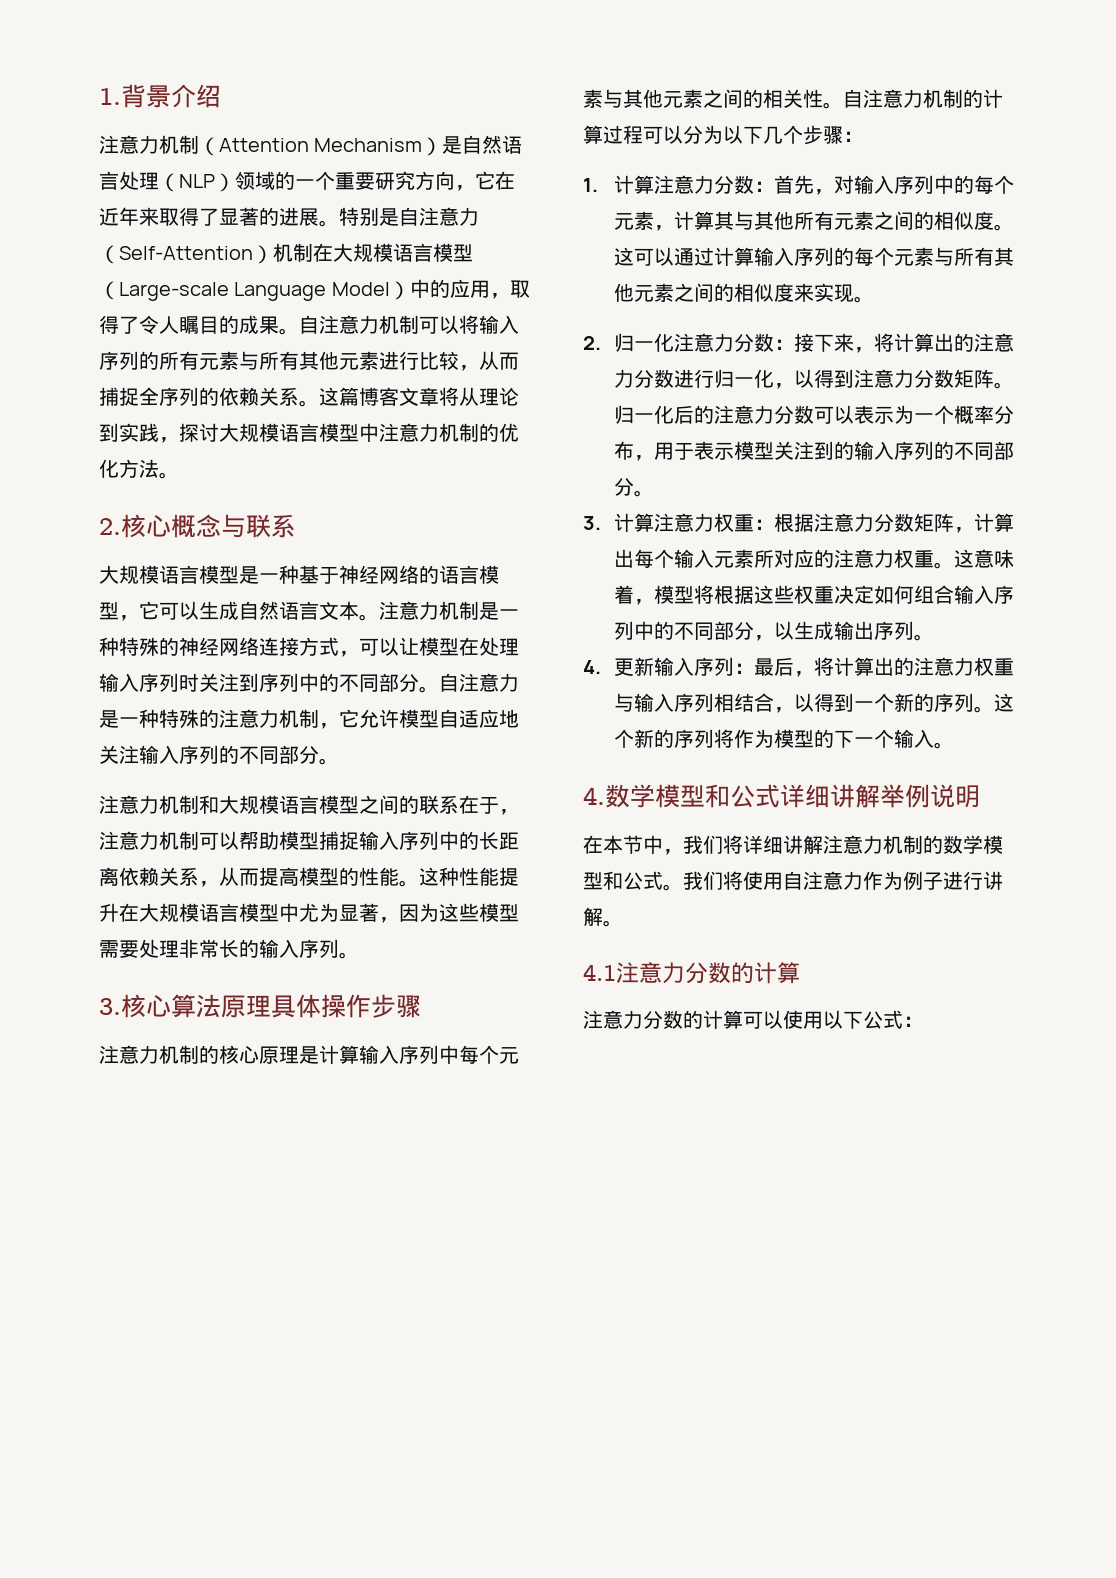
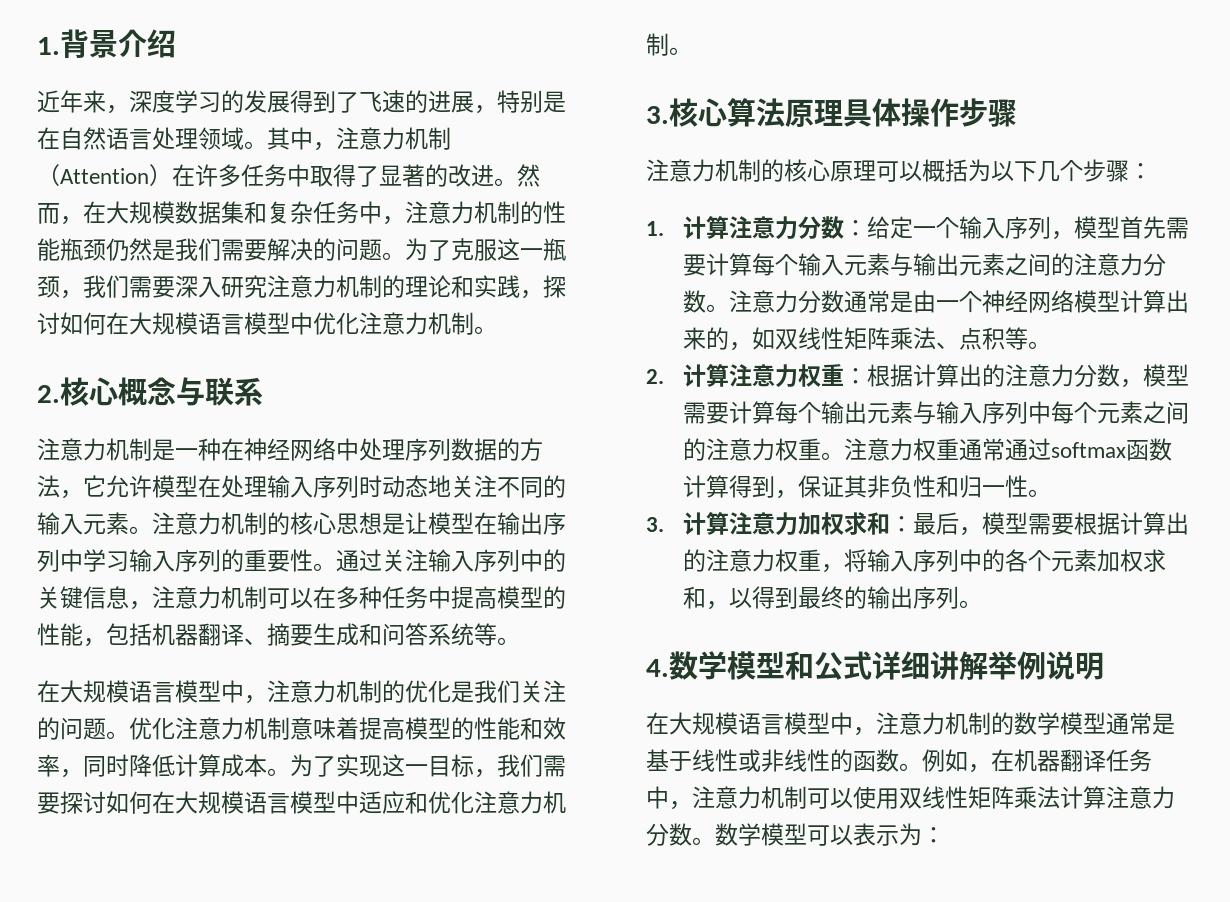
[99,135,523,156] [99,171,515,192] [99,207,479,227] [99,243,473,264] [99,279,530,301] [99,315,519,335] [99,351,519,371] [99,387,519,407] [99,423,519,443] [99,459,159,478] 注意力机制（Attention Mechanism）是自然语言处理（NLP）领域的一个重要研究方向，它在近年来取得了显著的进展。特别是自注意力（Self-Attention）机制在大规模语言模型（Large-scale Language Model）中的应用，取得了令人瞩目的成果。自注意力机制可以将输入序列的所有元素与所有其他元素进行比较，从而捕捉全序列的依赖关系。这篇博客文章将从理论到实践，探讨大规模语言模型中注意力机制的优化方法 -> [37,90,566,114] [37,127,451,151] [37,164,540,187] [37,201,566,225] [37,238,566,261] [37,275,566,299] [37,312,474,335] 近年来，深度学习的发展得到了飞速的进展，特别是在自然语言处理领域。其中，注意力机制（Attention）在许多任务中取得了显著的改进。然而，在大规模数据集和复杂任务中，注意力机制的性能瓶颈仍然是我们需要解决的问题。为了克服这一瓶颈，我们需要深入研究注意力机制的理论和实践，探讨如何在大规模语言模型中优化注意力机制
[99,565,499,584] [99,601,379,621] 大规模语言模型是一种基于神经网络的语言模型，它可以生成自然语言文本。 -> (263, 391) none
[119,637,419,657] 特殊的神经网络连接方式，可以让 -> [221,438,543,461] [37,475,152,499] 在神经网络中处理序列数据的方法，它允许
[199,673,519,693] [99,709,519,729] [99,745,339,765] [99,795,519,815] [99,831,519,850] [99,867,519,887] [99,903,519,923] [99,939,339,958] 关注到序列中的不同部分。自注意力是一种特殊的注意力机制，它允许模型自适应地关注输入序列的不同部分。 // 注意力机制和大规模语言模型之间的联系在于，注意力机制可以帮助模型捕捉输入序列中的长距离依赖关系，从而提高模型的性能。这种性能提升在大规模语言模型中尤为显著，因为这些模型需要处理非常长的输入序列 -> [382,475,566,498] [37,512,566,535] [37,549,566,572] [37,586,566,610] [37,623,520,647] [37,680,566,704] [37,717,566,740] [37,754,566,778] [37,791,566,814] [646,33,669,56] 动态地关注不同的输入元素。注意力机制的核心思想是让模型在输出序列中学习输入序列的重要性。通过关注输入序列中的关键信息，注意力机制可以在多种任务中提高模型的性能，包括机器翻译、摘要生成和问答系统等。 // 在大规模语言模型中，注意力机制的优化是我们关注的问题。优化注意力机制意味着提高模型的性能和效率，同时降低计算成本。为了实现这一目标，我们需要探讨如何在大规模语言模型中适应和优化注意力机制
[299,1045,519,1064] [583,89,1003,109] [583,125,703,144] 是计算输入序列中每个元素与其他元素之间的相关性。自注意力机制的计算过程可以分 -> [876,159,968,182] 可以概括
[773,175,1014,195] [613,211,1014,231] [613,247,1014,266] [613,283,874,303] [583,333,1014,353] [613,369,1014,389] [613,405,1014,424] [613,441,1014,461] [613,477,654,497] [583,516,601,530] 首先，对输入序列中的每个元素，计算其与其他所有元素之间的相似度。这可以通过计算输入序列的每个元素与所有其他元素之间的相似度来实现。 // 2.归一化注意力分数：接下来，将计算出的注意力分数进行归一化，以得到注意力分数矩阵。归一化后的注意力分数可以表示为一个概率分布，用于表示模型关注到的输入序列的不同部分。 // 3. -> [866,216,1189,240] [682,253,1166,276] [682,290,1189,313] [682,327,1051,351] [646,369,664,384] 给定一个输入序列，模型首先需要计算每个输入元素与输出元素之间的注意力分数。注意力分数通常是由一个神经网络模型计算出来的，如双线性矩阵乘法、点积等。 // 2.
[813,513,1014,533] [613,549,1014,569] [613,585,1014,605] [613,621,934,641] [583,657,834,677] 注意力分数矩阵，计算出每个输入元素所对应的注意力权重。这意味着，模型将根据这些权重决定如何组合输入序列中的不同部分，以生成输出序列。 // 4.更新输入序列：最后，将 -> [912,364,1189,388] [682,401,1189,424] [682,438,1172,461] [682,475,1051,499] [646,512,1120,536] 计算出的注意力分数，模型需要计算每个输出元素与输入序列中每个元素之间的注意力权重。注意力权重通常通过softmax函数计算得到，保证其非负性和归一性。 // 3.计算注意力加权求和：最后，模型需要根据
[613,693,1014,713] [613,729,934,748] 与输入序列相结合，以得到一个新的序列。这个新的序列将作为模型的下一个输入 -> [820,549,1166,573] [682,586,959,610] ，将输入序列中的各个元素加权求和，以得到最终的输出序列
[603,835,823,855] 本节中，我们将详细讲解 -> [669,712,876,736] 大规模语言模型中，
[603,871,1003,891] [583,907,623,927] [583,962,800,984] [583,1010,903,1029] 和公式。我们将使用自注意力作为例子进行讲解。 // 4.1注意力分数的计算 // 注意力分数的计算可以使用以下公式 -> [1106,712,1175,735] [646,749,1152,773] [646,786,1175,810] [646,823,922,846] 通常是基于线性或非线性的函数。例如，在机器翻译任务中，注意力机制可以使用双线性矩阵乘法计算注意力分数。数学模型可以表示为

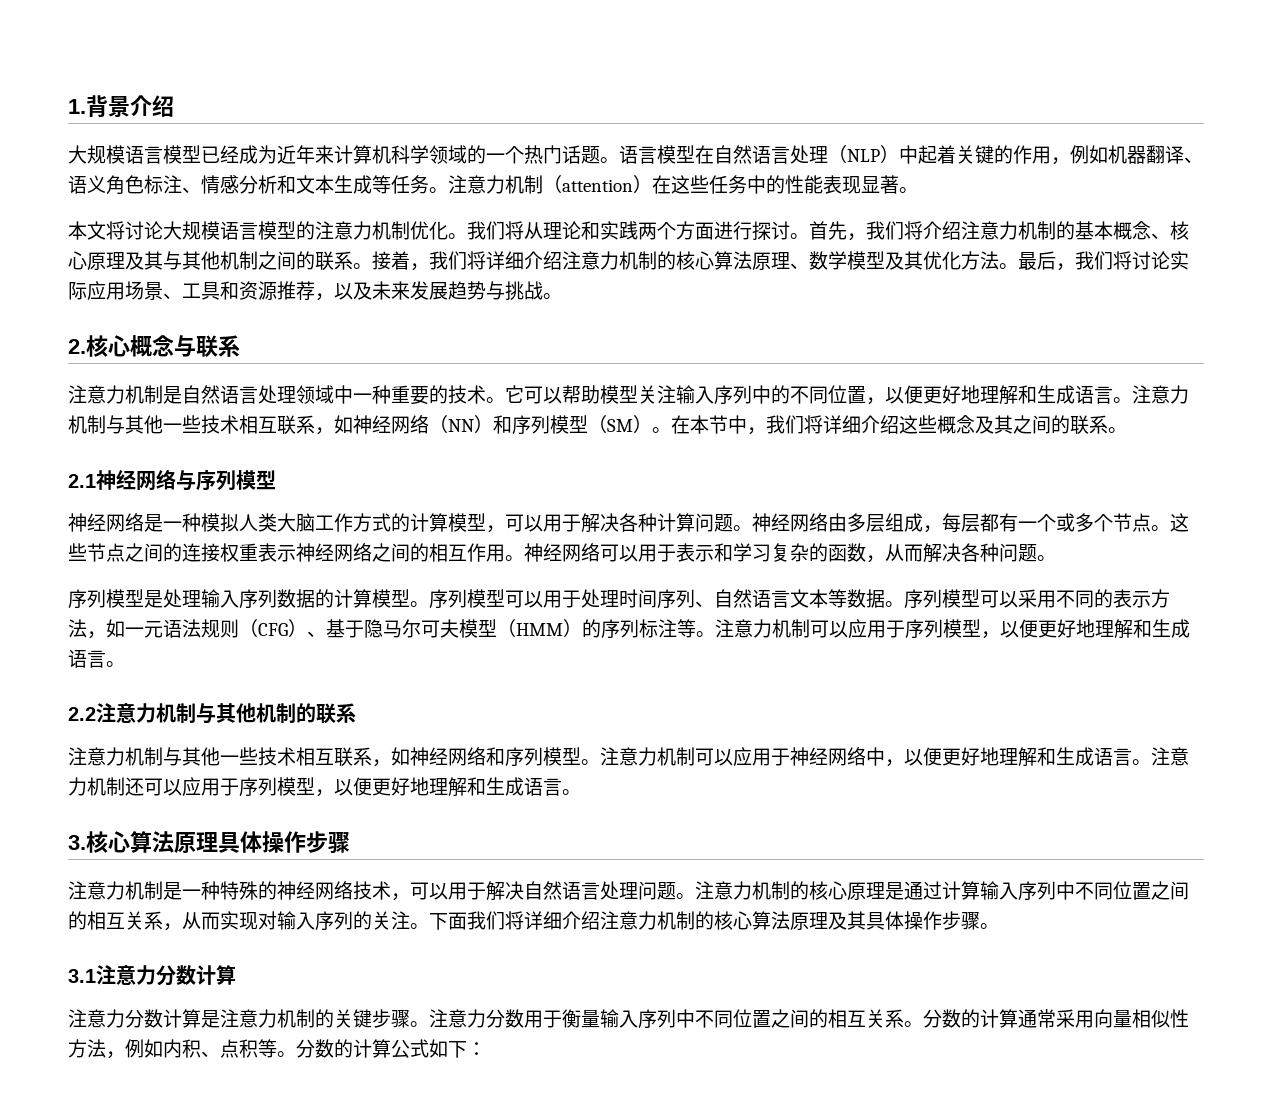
[37,90,566,114] [37,127,451,151] [37,164,540,187] [37,201,566,225] [37,238,566,261] [37,275,566,299] [37,312,474,335] 近年来，深度学习的发展得到了飞速的进展，特别是在自然语言处理领域。其中，注意力机制（Attention）在许多任务中取得了显著的改进。然而，在大规模数据集和复杂任务中，注意力机制的性能瓶颈仍然是我们需要解决的问题。为了克服这一瓶颈，我们需要深入研究注意力机制的理论和实践，探讨如何在大规模语言模型中优化注意力机制 -> [68,145,1203,165] [68,175,918,195] [68,221,1189,241] [68,251,1189,271] [68,281,543,301] 大规模语言模型已经成为近年来计算机科学领域的一个热门话题。语言模型在自然语言处理（NLP）中起着关键的作用，例如机器翻译、语义角色标注、情感分析和文本生成等任务。注意力机制（attention）在这些任务中的性能表现显著。 // 本文将讨论大规模语言模型的注意力机制优化。我们将从理论和实践两个方面进行探讨。首先，我们将介绍注意力机制的基本概念、核心原理及其与其他机制之间的联系。接着，我们将详细介绍注意力机制的核心算法原理、数学模型及其优化方法。最后，我们将讨论实际应用场景、工具和资源推荐，以及未来发展趋势与挑战
[175,438,543,461] [37,475,566,499] [37,512,566,535] [37,549,566,572] [37,586,566,610] [37,623,520,647] [37,680,566,704] [37,717,566,740] [37,754,566,778] [37,791,566,814] [646,33,669,56] 一种在神经网络中处理序列数据的方法，它允许模型在处理输入序列时动态地关注不同的输入元素。注意力机制的核心思想是让模型在输出序列中学习输入序列的重要性。通过关注输入序列中的关键信息，注意力机制可以在多种任务中提高模型的性能，包括机器翻译、摘要生成和问答系统等。 // 在大规模语言模型中，注意力机制的优化是我们关注的问题。优化注意力机制意味着提高模型的性能和效率，同时降低计算成本。为了实现这一目标，我们需要探讨如何在大规模语言模型中适应和优化注意力机制 -> [182,385,1189,405] [68,415,1127,435] [68,469,276,491] [68,513,1189,533] [68,543,1056,563] [68,589,1170,609] [68,619,1190,639] [68,649,125,668] [68,703,356,724] [68,747,1189,767] [68,777,562,797] 自然语言处理领域中一种重要的技术。它可以帮助模型关注输入序列中的不同位置，以便更好地理解和生成语言。注意力机制与其他一些技术相互联系，如神经网络（NN）和序列模型（SM）。在本节中，我们将详细介绍这些概念及其之间的联系。 // 2.1神经网络与序列模型 // 神经网络是一种模拟人类大脑工作方式的计算模型，可以用于解决各种计算问题。神经网络由多层组成，每层都有一个或多个节点。这些节点之间的连接权重表示神经网络之间的相互作用。神经网络可以用于表示和学习复杂的函数，从而解决各种问题。 // 序列模型是处理输入序列数据的计算模型。序列模型可以用于处理时间序列、自然语言文本等数据。序列模型可以采用不同的表示方法，如一元语法规则（CFG）、基于隐马尔可夫模型（HMM）的序列标注等。注意力机制可以应用于序列模型，以便更好地理解和生成语言。 // 2.2注意力机制与其他机制的联系 // 注意力机制与其他一些技术相互联系，如神经网络和序列模型。注意力机制可以应用于神经网络中，以便更好地理解和生成语言。注意力机制还可以应用于序列模型，以便更好地理解和生成语言
[761,159,1152,182] [646,216,1189,240] [682,253,1166,276] [682,290,1189,313] [682,327,1051,351] [646,364,1189,388] [682,401,1189,424] [682,438,1172,461] [682,475,1051,499] [646,512,1189,536] [682,549,1166,573] [682,586,982,610] [646,651,1104,680] [646,712,1175,736] [646,749,1152,773] [646,786,1175,810] [646,823,922,846] 的核心原理可以概括为以下几个步骤： // 1.计算注意力分数：给定一个输入序列，模型首先需要计算每个输入元素与输出元素之间的注意力分数。注意力分数通常是由一个神经网络模型计算出来的，如双线性矩阵乘法、点积等。 // 2.计算注意力权重：根据计算出的注意力分数，模型需要计算每个输出元素与输入序列中每个元素之间的注意力权重。注意力权重通常通过softmax函数计算得到，保证其非负性和归一性。 // 3.计算注意力加权求和：最后，模型需要根据计算出的注意力权重，将输入序列中的各个元素加权求和，以得到最终的输出序列。 // 4.数学模型和公式详细讲解举例说明 // 在大规模语言模型中，注意力机制的数学模型通常是基于线性或非线性的函数。例如，在机器翻译任务中，注意力机制可以使用双线性矩阵乘法计算注意力分数。数学模型可以表示为 -> [163,881,1189,901] [68,911,999,931] [68,965,236,986] [68,1009,1189,1029] [68,1039,467,1059] 是一种特殊的神经网络技术，可以用于解决自然语言处理问题。注意力机制的核心原理是通过计算输入序列中不同位置之间的相互关系，从而实现对输入序列的关注。下面我们将详细介绍注意力机制的核心算法原理及其具体操作步骤。 // 3.1注意力分数计算 // 注意力分数计算是注意力机制的关键步骤。注意力分数用于衡量输入序列中不同位置之间的相互关系。分数的计算通常采用向量相似性方法，例如内积、点积等。分数的计算公式如下

